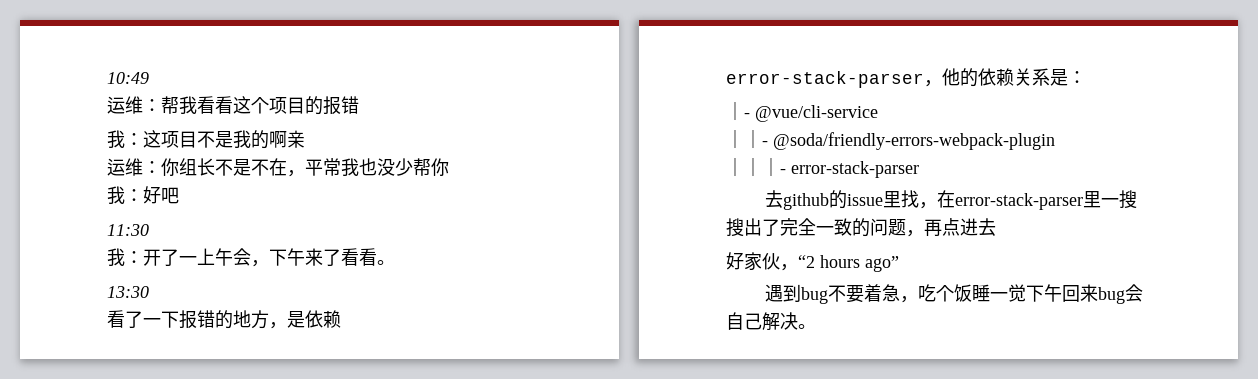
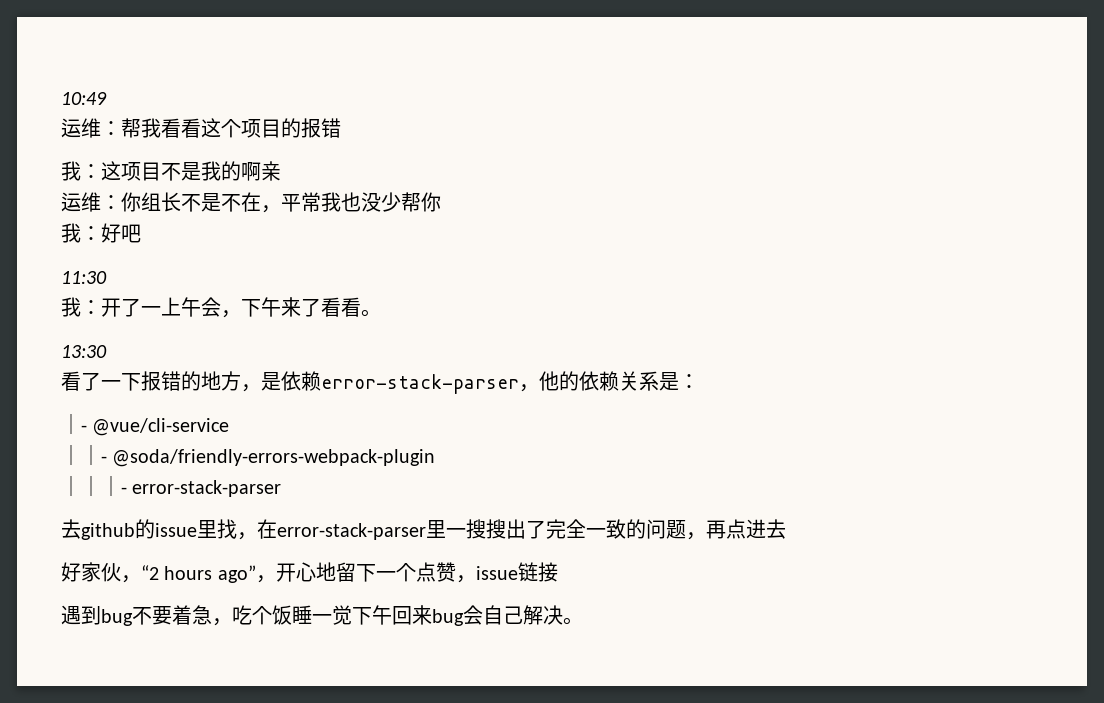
(899, 264) none -> [255,562,558,583] ，开心地留下一个点赞，issue链接

